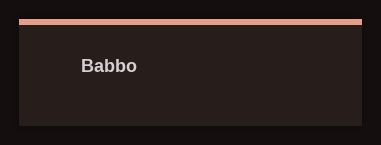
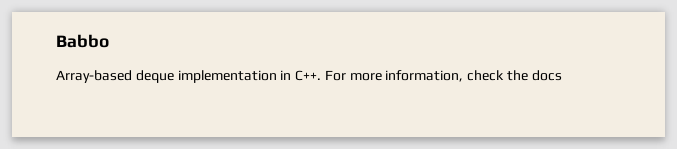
(137, 65) none -> [56,70,562,83] // Array-based deque implementation in C++. For more information, check the docs

